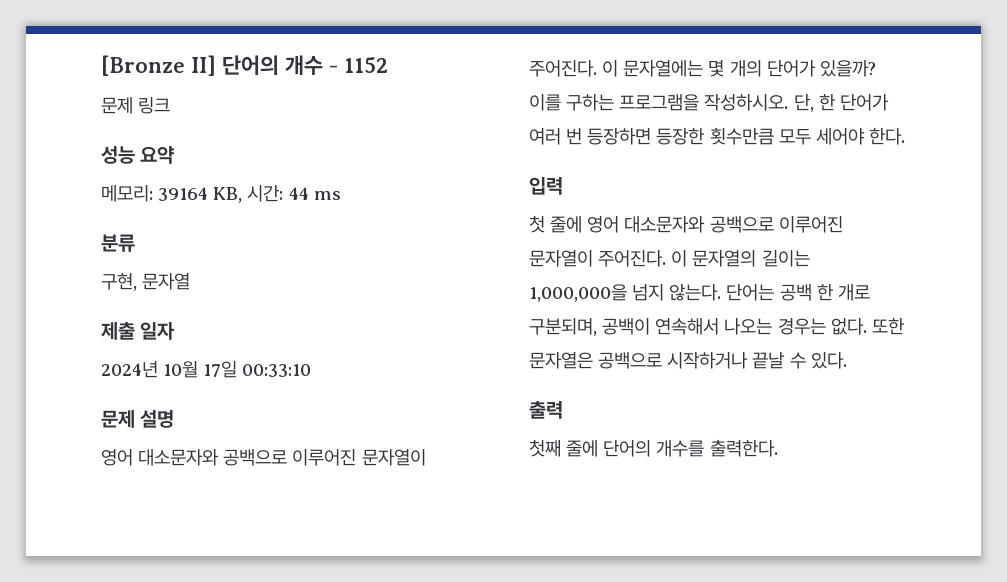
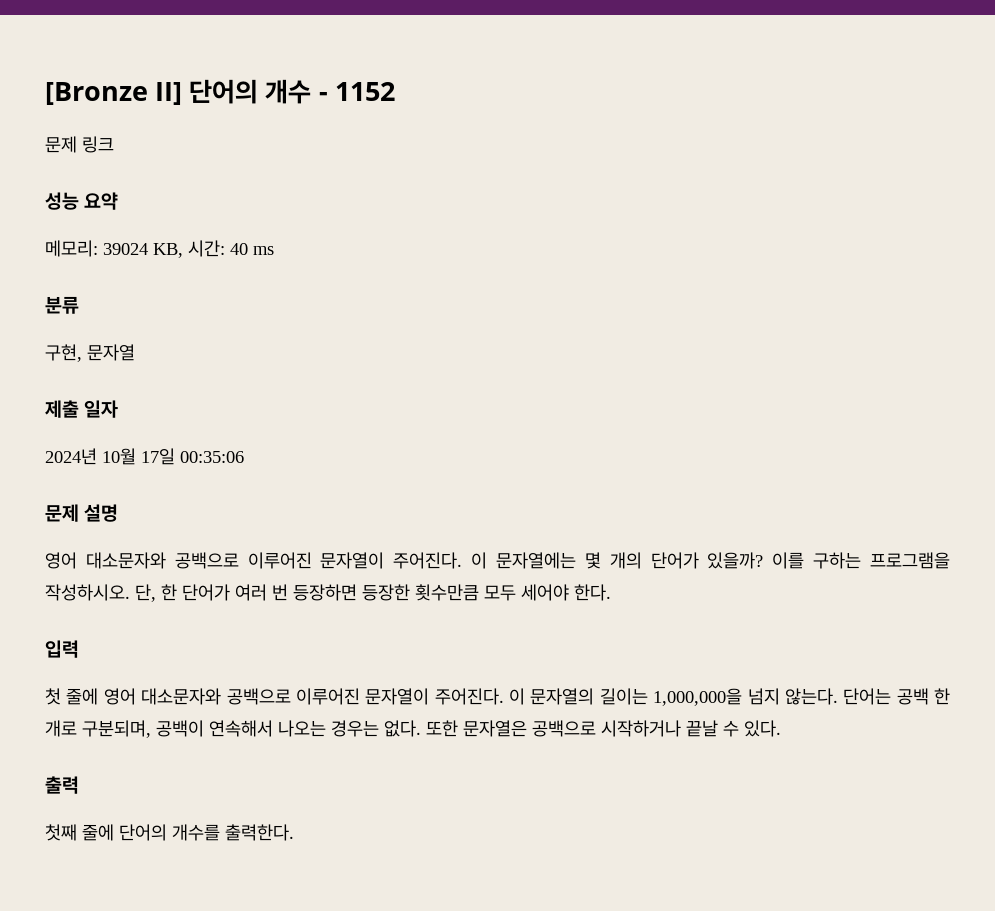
[158,187,209,201] 39164 -> [103,243,148,255] 39024
[288,187,309,200] 44 -> [230,243,248,255] 40
[242,364,312,377] 00:33:10 -> [180,451,244,463] 00:35:06

